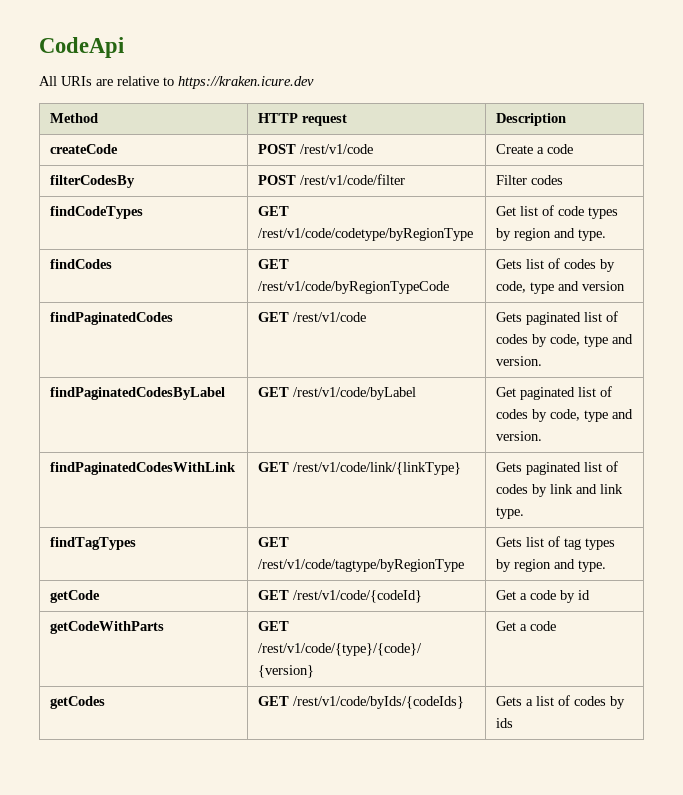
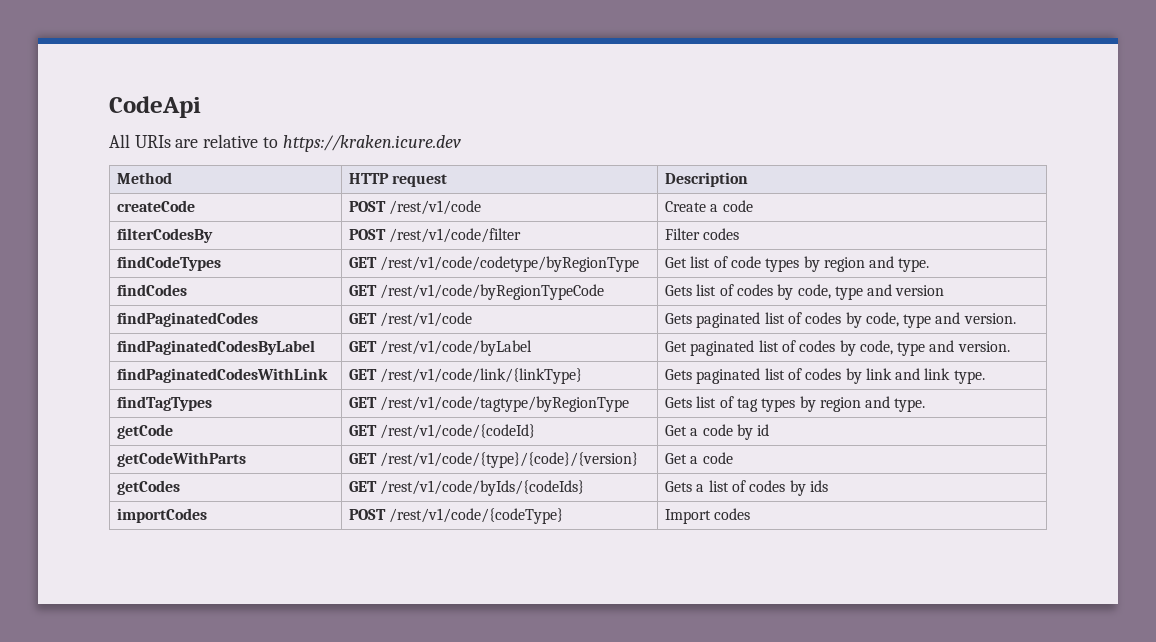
(514, 723) none -> [116,508,207,523] [348,508,564,524] [664,508,751,524] // importCodes | POST /rest/v1/code/{codeType} | Import codes

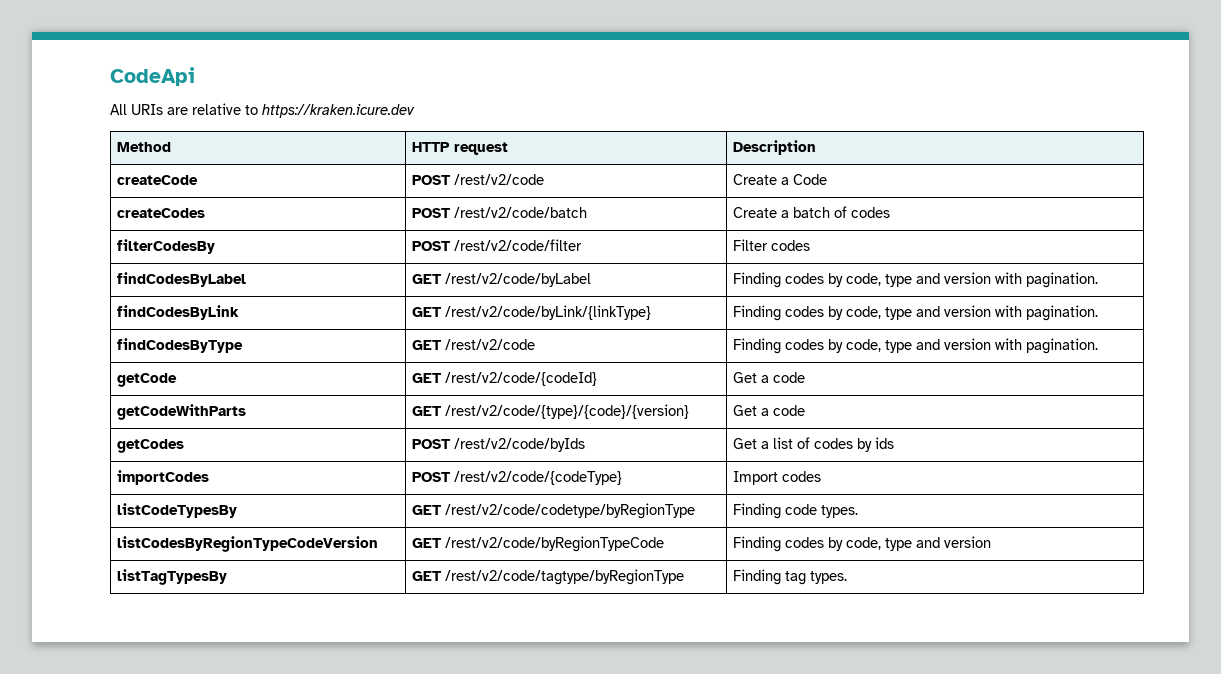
[389,200,482,215] [664,200,753,212] /rest/v1/code | Create a code -> [453,174,544,185] [732,174,827,185] [116,208,205,218] [411,207,587,218] [732,206,890,218] /rest/v2/code | Create a Code // createCodes | POST /rest/v2/code/batch | Create a batch of codes
[389,228,522,243] /rest/v1/code/filter -> [453,239,582,251] /rest/v2/code/filter
[116,256,221,271] [348,256,640,272] [664,256,930,272] [116,284,187,296] [348,284,605,300] [664,284,945,300] [116,312,258,327] [348,312,473,327] [664,312,1016,328] [116,340,315,355] [348,340,533,356] [664,340,1010,356] [116,368,328,383] [348,368,583,384] [664,368,985,384] [116,396,212,411] [348,396,630,412] [664,396,926,412] findCodeTypes | GET /rest/v1/code/codetype/byRegionType | Get list of code types by region and type. // findCodes | GET /rest/v1/code/byRegionTypeCode | Gets list of codes by code, type and version // findPaginatedCodes | GET /rest/v1/code | Gets paginated list of codes by code, type and version. // findPaginatedCodesByLabel | GET /rest/v1/code/byLabel | Get paginated list of codes by code, type and version. // findPaginatedCodesWithLink | GET /rest/v1/code/link/{linkType} | Gets paginated list of codes by link and link type. // findTagTypes | GET /rest/v1/code/tagtype/byRegionType | Gets list of tag types by region and type. -> [116,272,246,287] [411,273,591,287] [732,272,1098,288] [116,305,239,320] [411,305,651,320] [732,305,1098,321] [116,338,243,353] [411,339,535,350] [732,338,1098,354] findCodesByLabel | GET /rest/v2/code/byLabel | Finding codes by code, type and version with pagination. // findCodesByLink | GET /rest/v2/code/byLink/{linkType} | Finding codes by code, type and version with pagination. // findCodesByType | GET /rest/v2/code | Finding codes by code, type and version with pagination.
[380,424,536,439] [664,424,770,440] /rest/v1/code/{codeId} | Get a code by id -> [444,372,597,386] [732,372,805,383] /rest/v2/code/{codeId} | Get a code
[380,452,639,468] /rest/v1/code/{type}/{code}/{version} -> [444,404,689,419] /rest/v2/code/{type}/{code}/{version}
[348,480,585,496] [664,481,692,492] GET /rest/v1/code/byIds/{codeIds} | Gets -> [411,438,585,452] [732,438,757,449] POST /rest/v2/code/byIds | Get
[389,508,564,524] /rest/v1/code/{codeType} -> [453,471,622,485] /rest/v2/code/{codeType}
(751, 514) none -> [116,503,237,518] [411,503,695,519] [732,503,858,519] [116,536,378,552] [411,536,664,552] [732,536,991,552] [116,569,227,585] [411,569,684,585] [732,569,847,585] // listCodeTypesBy | GET /rest/v2/code/codetype/byRegionType | Finding code types. // listCodesByRegionTypeCodeVersion | GET /rest/v2/code/byRegionTypeCode | Finding codes by code, type and version // listTagTypesBy | GET /rest/v2/code/tagtype/byRegionType | Finding tag types.

